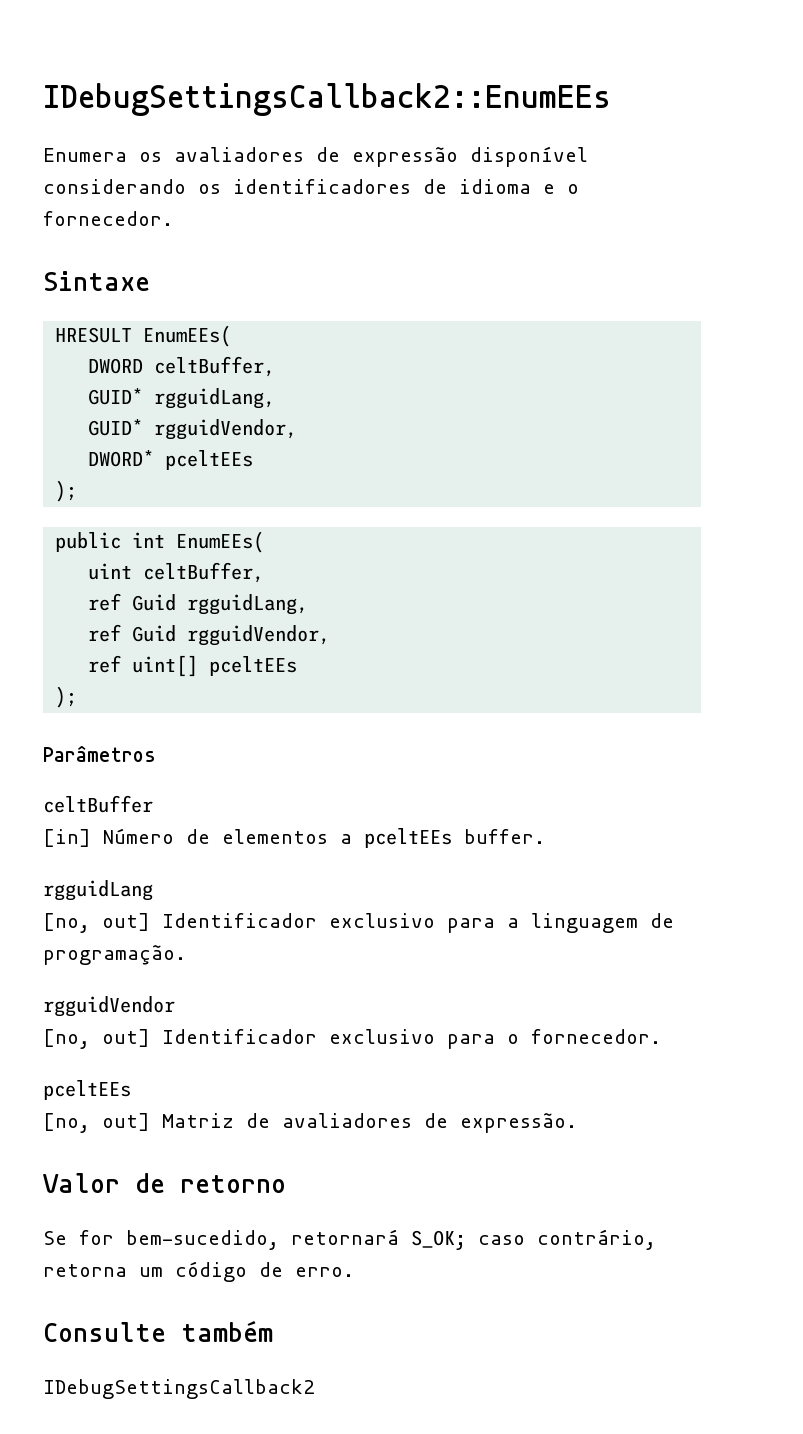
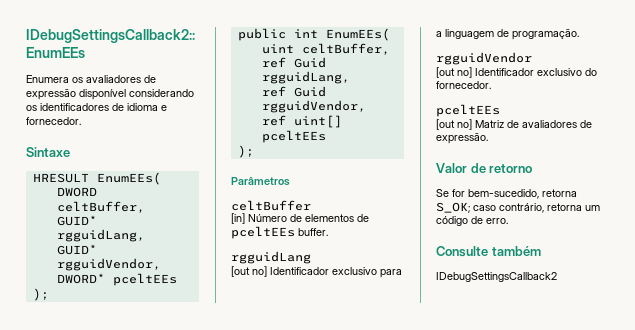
[567,184,579,194] o -> (167, 108) none
[340,834,352,844] a -> [357,214,369,222] de
[43,913,150,933] [no, out] -> [231,266,267,277] [out no]
[43,1029,519,1049] [no, out] Identificador exclusivo para o -> [436,67,597,78] [out no] Identificador exclusivo do
[43,1113,150,1133] [no, out] -> [436,119,472,130] [out no]
[291,1229,399,1245] retornará -> [542,189,577,197] retorna

